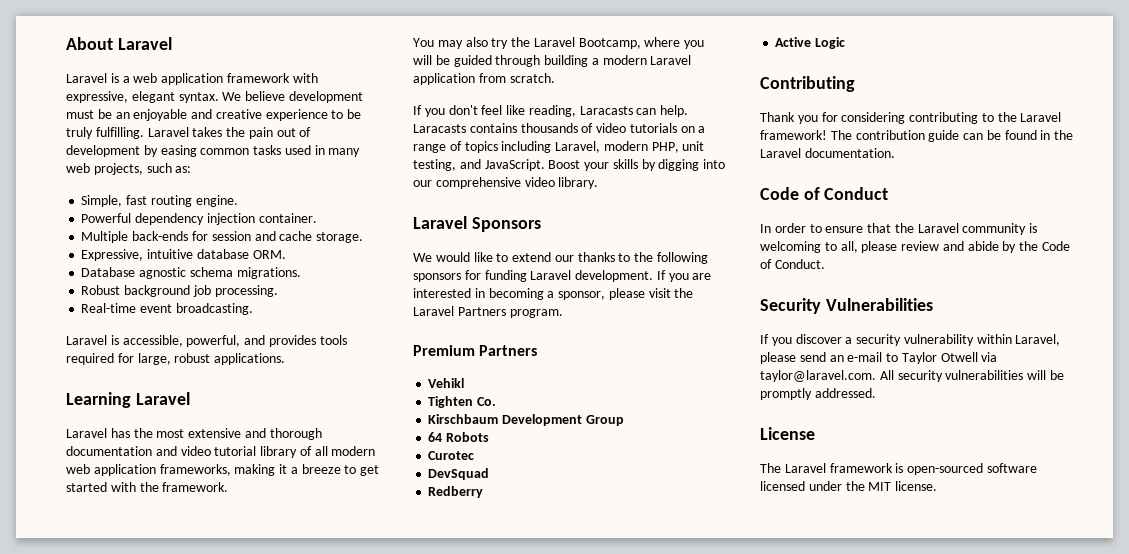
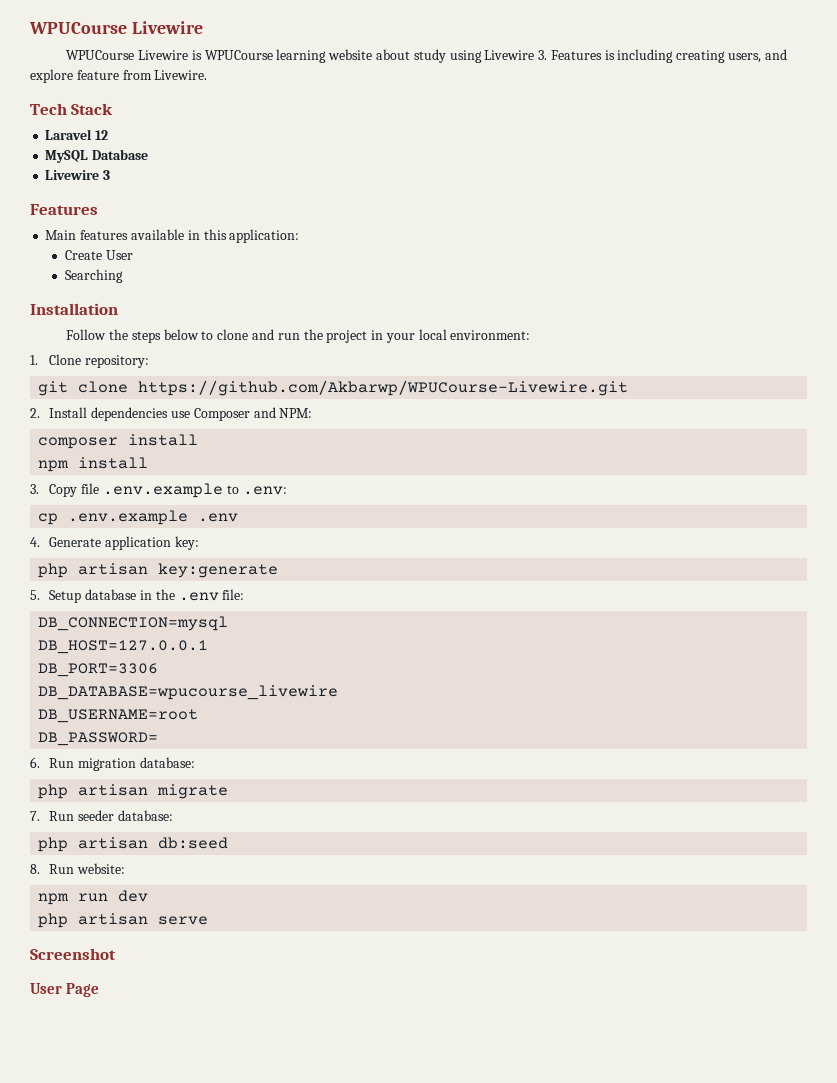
[66,37,172,50] [66,73,318,85] [66,91,363,103] [66,109,362,121] [66,127,312,139] [66,145,361,157] [66,163,192,175] [81,195,238,207] [81,213,317,225] [81,231,364,243] [81,249,286,261] [81,267,301,279] [81,285,278,297] [81,303,253,315] [66,335,347,347] [66,353,286,365] [66,392,190,408] [66,428,322,440] [66,446,376,458] [66,464,380,476] [66,482,229,492] [413,37,705,49] [413,55,692,67] [413,73,555,85] [413,105,689,117] [413,123,706,133] [413,141,705,153] [413,159,726,171] [413,177,599,189] [413,216,541,232] [413,252,709,264] [413,270,712,282] [413,288,694,300] [413,306,563,318] [413,345,538,356] [428,378,465,388] [428,396,497,408] [428,414,624,426] [428,432,490,442] [428,451,475,460] [428,468,490,480] [428,486,484,498] [775,37,846,49] [760,76,855,92] [760,112,1062,124] [760,130,1074,142] [760,148,895,158] [760,187,889,200] [760,223,1038,235] [760,241,1071,253] [760,259,825,269] [760,298,933,314] [760,334,1061,346] [760,352,998,364] [760,370,1064,382] [760,388,876,400] [760,427,815,440] [760,463,1037,475] [760,481,938,491] About Laravel // Laravel is a web application framework with expressive, elegant syntax. We believe development must be an enjoyable and creative experience to be truly fulfilling. Laravel takes the pain out of development by easing common tasks used in many web projects, such as: // Simple, fast routing engine. // Powerful dependency injection container. // Multiple back-ends for session and cache storage. // Expressive, intuitive database ORM. // Database agnostic schema migrations. // Robust background job processing. // Real-time event broadcasting. // Laravel is accessible, powerful, and provides tools required for large, robust applications. // Learning Laravel // Laravel has the most extensive and thorough documentation and video tutorial library of all modern web application frameworks, making it a breeze to get started with the framework. // You may also try the Laravel Bootcamp, where you will be guided through building a modern Laravel application from scratch. // If you don't feel like reading, Laracasts can help. Laracasts contains thousands of video tutorials on a range of topics including Laravel, modern PHP, unit testing, and JavaScript. Boost your skills by digging into our comprehensive video library. // Laravel Sponsors // We would like to extend our thanks to the following sponsors for funding Laravel development. If you are interested in becoming a sponsor, please visit the Laravel Partners program. // Premium Partners // Vehikl // Tighten Co. // Kirschbaum Development Group // 64 Robots // Curotec // DevSquad // Redberry // Active Logic // Contributing // Thank you for considering contributing to the Laravel framework! The contribution guide can be found in the Laravel documentation. // Code of Conduct // In order to ensure that the Laravel community is welcoming to all, please review and abide by the Code of Conduct. // Security Vulnerabilities // If you discover a security vulnerability within Laravel, please send an e-mail to Taylor Otwell via taylor@laravel.com. All security vulnerabilities will be promptly addressed. // License // The Laravel framework is open-sourced software licensed under the MIT license. -> [29,21,203,34] [66,49,787,63] [30,69,208,83] [30,103,114,115] [45,129,109,140] [45,149,149,163] [45,170,111,180] [30,204,98,215] [45,229,300,243] [64,250,133,260] [64,269,123,283] [30,303,118,315] [66,329,531,343] [30,354,150,368] [38,380,629,396] [30,407,313,421] [38,434,199,449] [38,457,149,472] [30,483,287,498] [38,510,239,525] [30,536,200,550] [38,563,279,578] [30,589,245,603] [38,616,229,631] [38,640,209,654] [38,663,159,677] [38,685,339,700] [38,709,199,723] [38,732,159,746] [30,757,196,771] [38,784,229,799] [30,810,174,821] [38,837,229,852] [30,863,126,874] [38,890,149,905] [38,913,209,928] [30,948,116,960] [30,983,100,997] WPUCourse Livewire // WPUCourse Livewire is WPUCourse learning website about study using Livewire 3. Features is including creating users, and explore feature from Livewire. // Tech Stack // Laravel 12 // MySQL Database // Livewire 3 // Features // Main features available in this application: // Create User // Searching // Installation // Follow the steps below to clone and run the project in your local environment: // 1. Clone repository: // git clone https://github.com/Akbarwp/WPUCourse-Livewire.git // 2. Install dependencies use Composer and NPM: // composer install // npm install // 3. Copy file .env.example to .env: // cp .env.example .env // 4. Generate application key: // php artisan key:generate // 5. Setup database in the .env file: // DB_CONNECTION=mysql // DB_HOST=127.0.0.1 // DB_PORT=3306 // DB_DATABASE=wpucourse_livewire // DB_USERNAME=root // DB_PASSWORD= // 6. Run migration database: // php artisan migrate // 7. Run seeder database: // php artisan db:seed // 8. Run website: // npm run dev // php artisan serve // Screenshot // User Page

